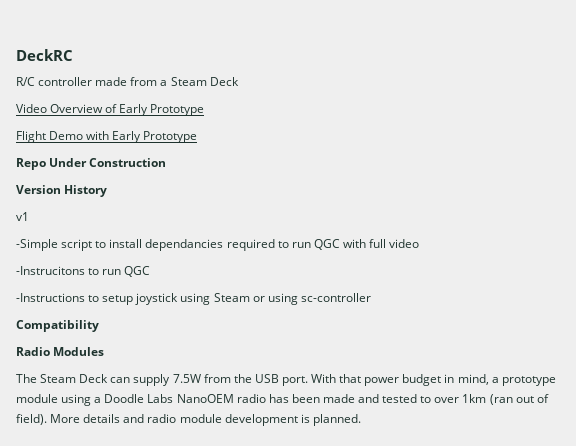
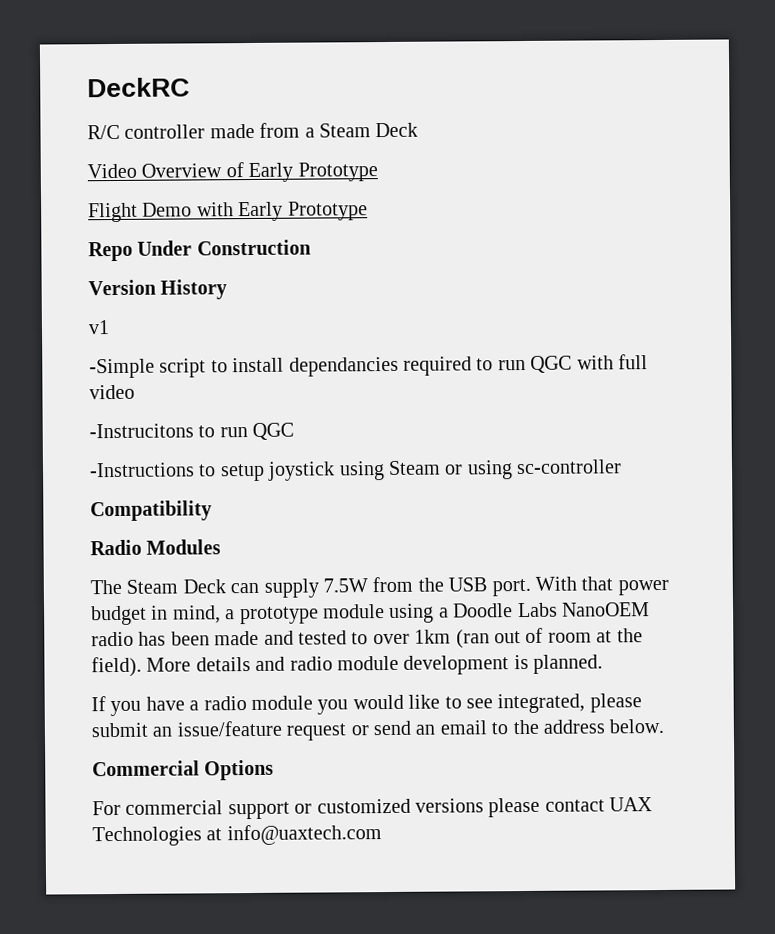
(549, 398) none -> [547,628,643,643] room at the
(361, 420) none -> [91,693,642,717] [91,718,665,741] [92,759,275,781] [92,797,654,820] [92,824,382,847] // If you have a radio module you would like to see integrated, please submit an issue/feature request or send an email to the address below. // Commercial Options // For commercial support or customized versions please contact UAX Technologies at info@uaxtech.com

